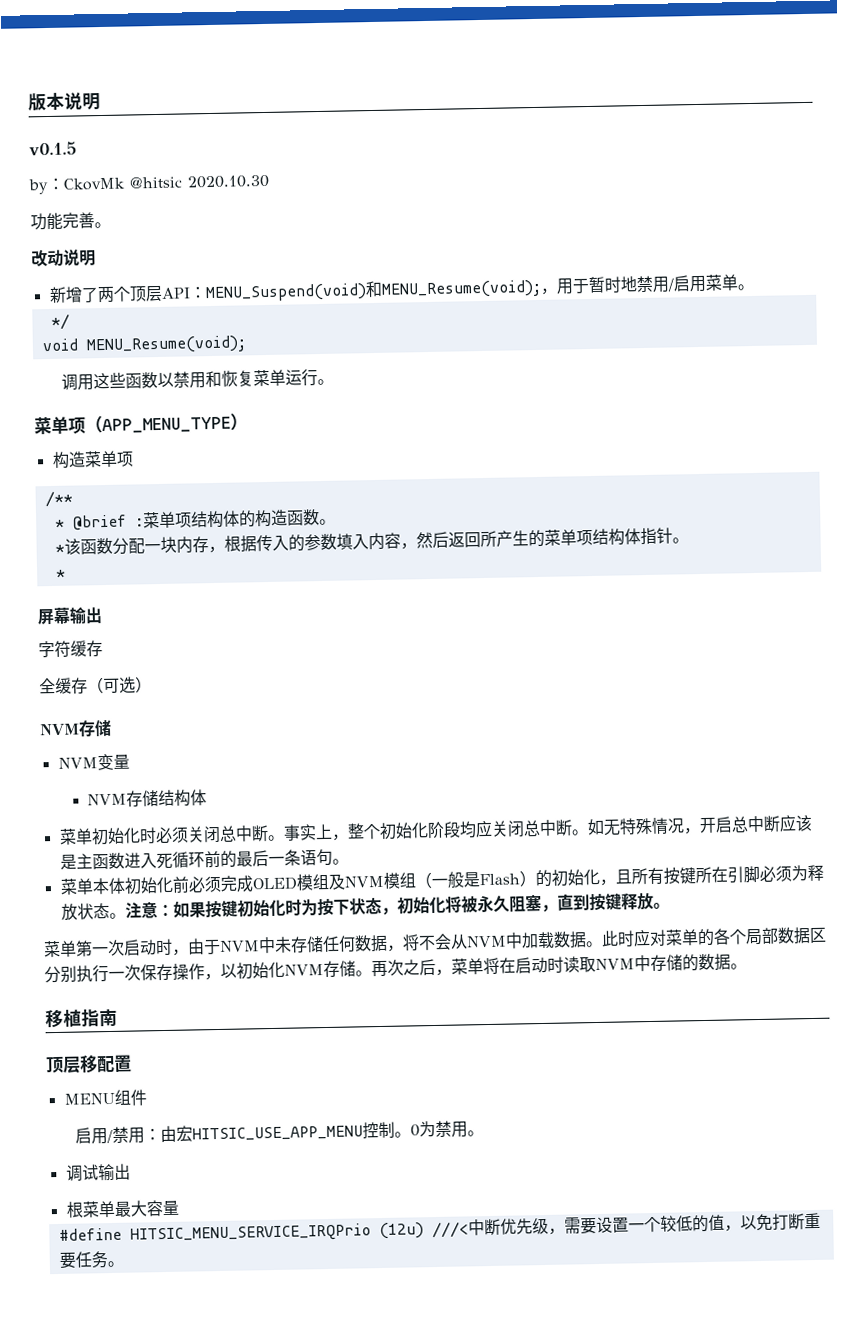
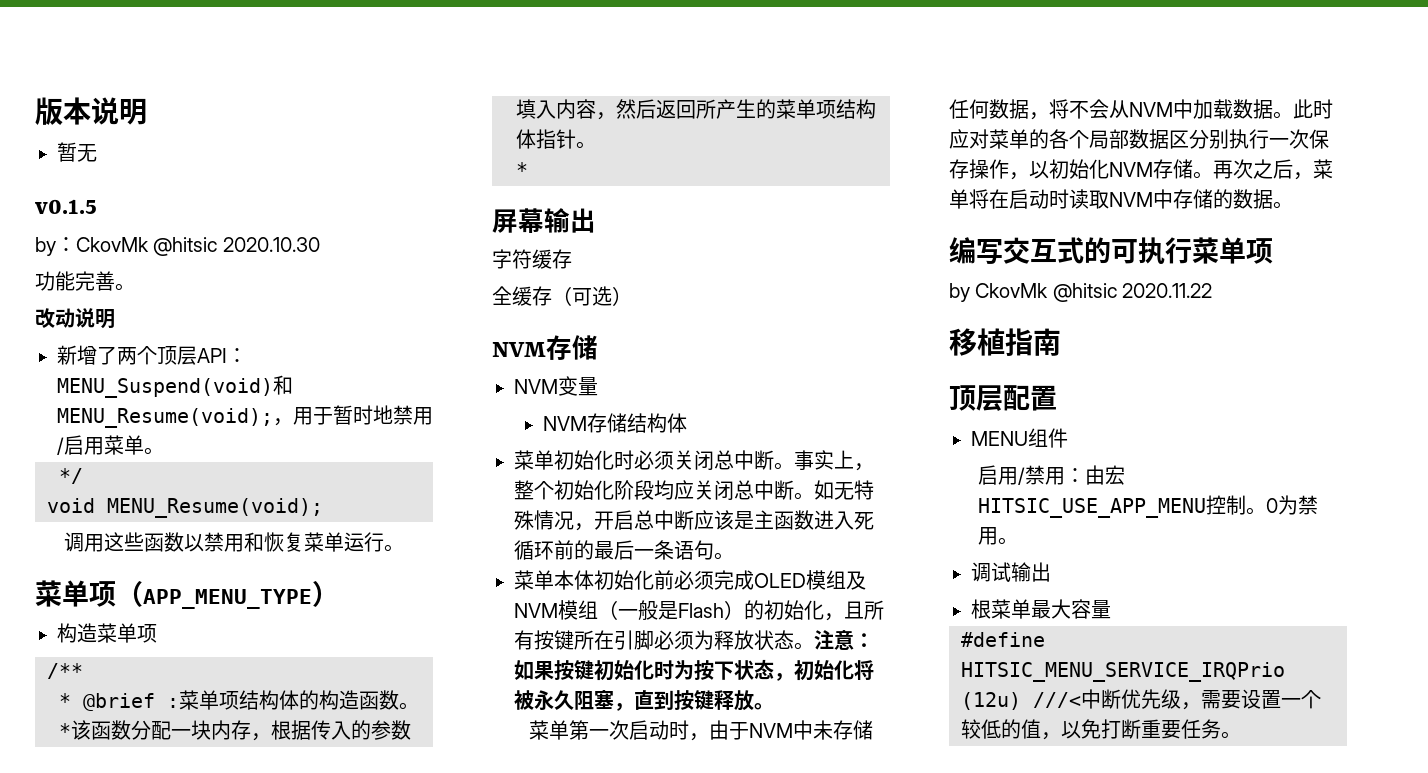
(101, 102) none -> [57,142,97,162] // 暂无
(747, 966) none -> [949,237,1273,264] [949,283,1213,302] // 编写交互式的可执行菜单项 // by CkovMk @hitsic 2020.11.22
[80,1055,98,1074] 移 -> (1003, 398) none

